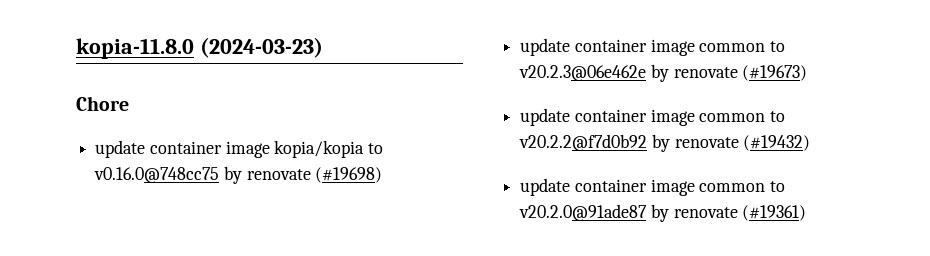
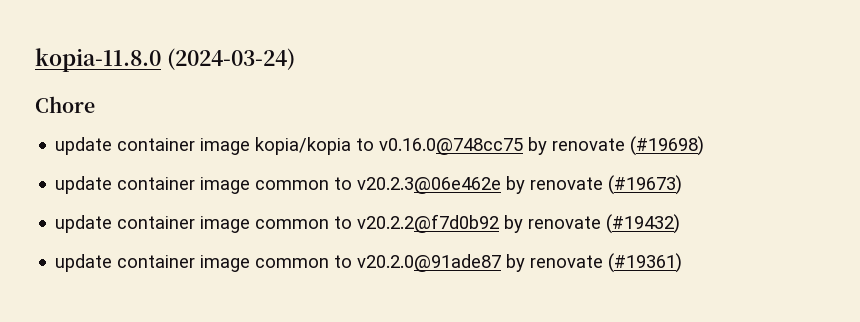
[199,37,323,58] (2024-03-23) -> [166,48,295,70] (2024-03-24)

